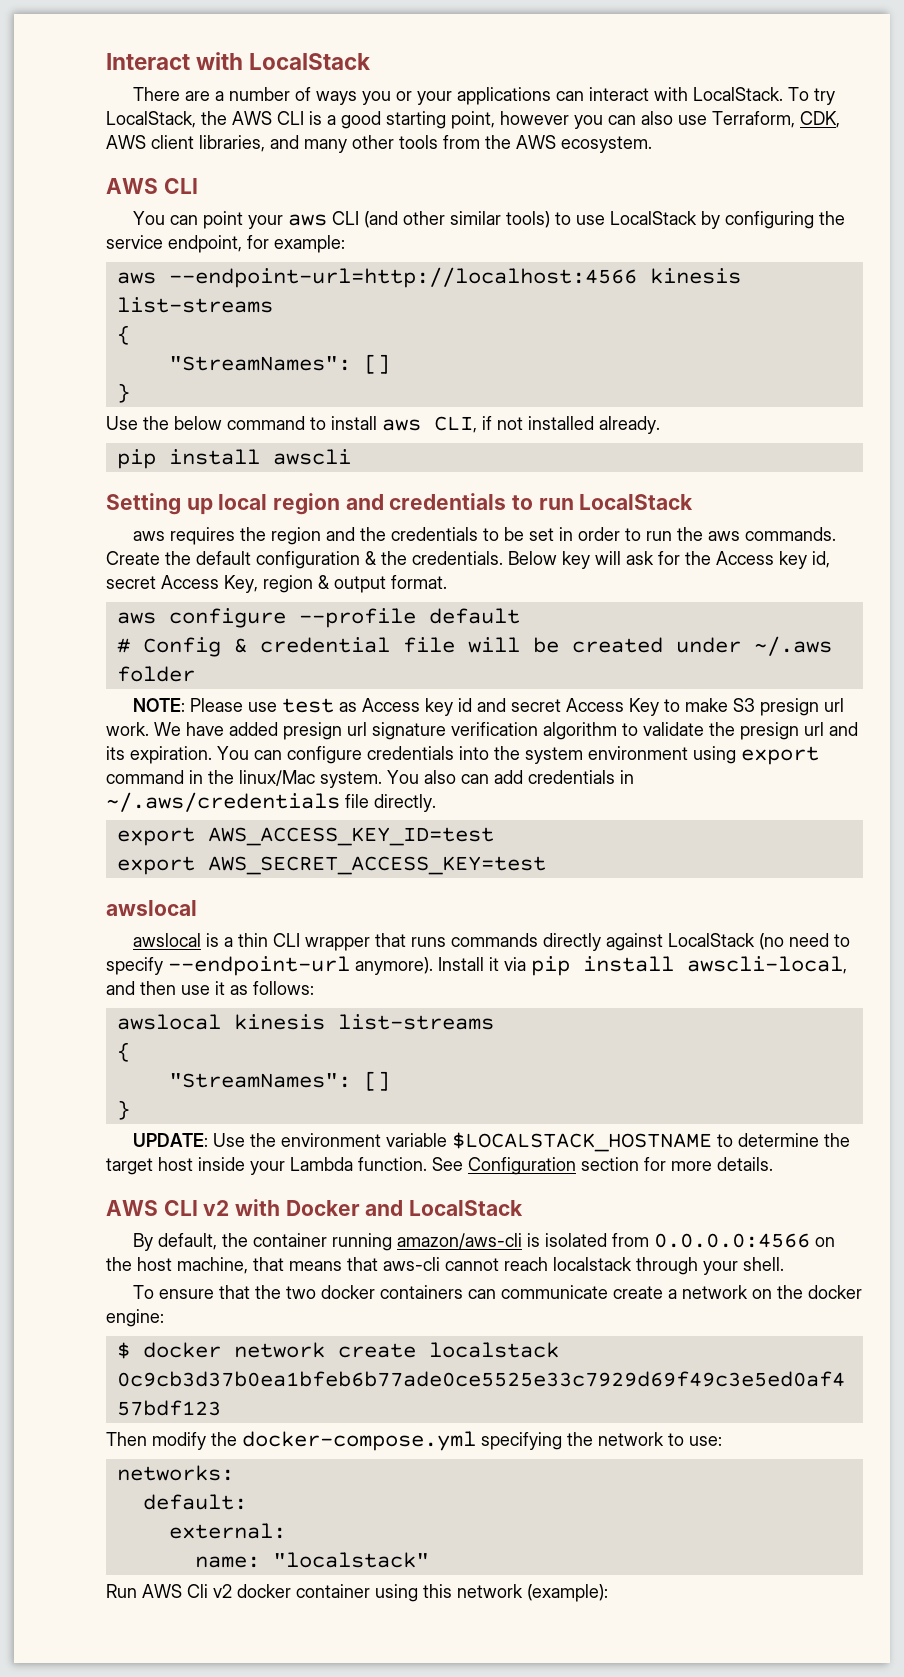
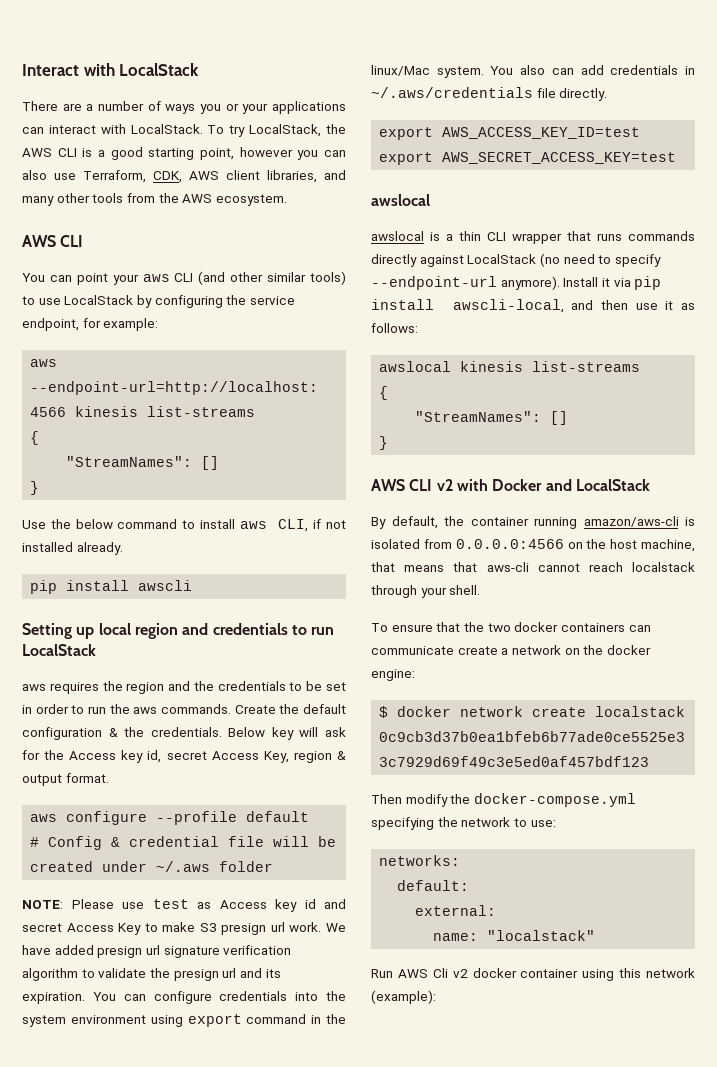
[133,1132,851,1152] [106,1157,773,1175] // UPDATE: Use the environment variable $LOCALSTACK_HOSTNAME to determine the target host inside your Lambda function. See Configuration section for more details. -> (389, 443) none

